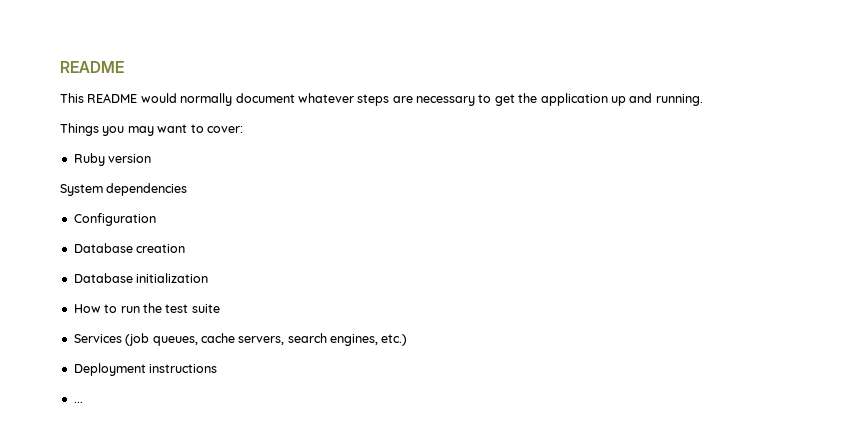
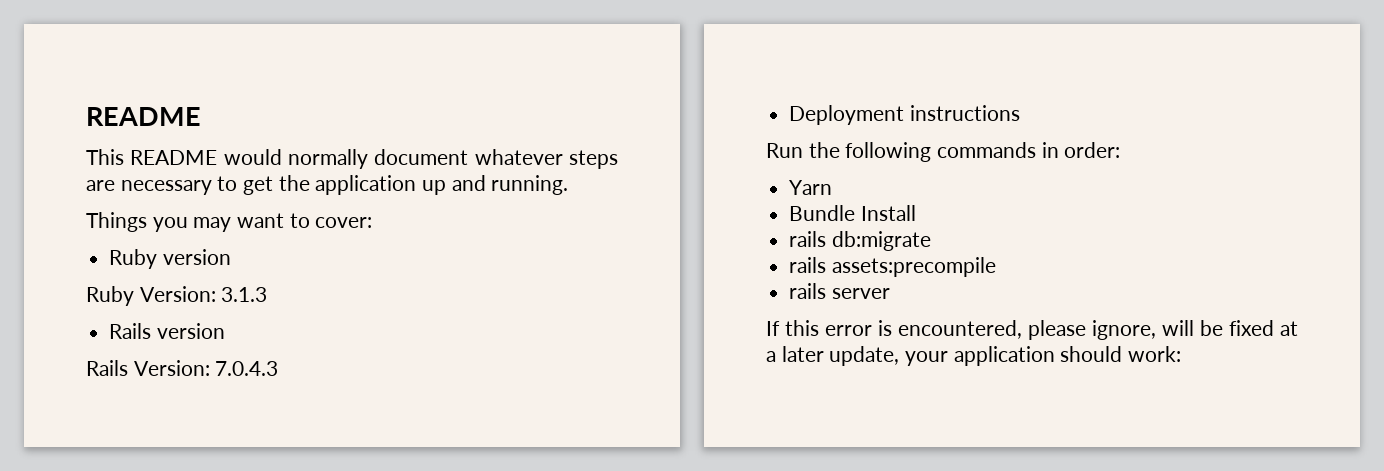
[60,183,188,196] [73,213,156,226] [73,243,186,253] [73,273,209,283] [73,303,220,313] [73,333,408,346] [73,363,218,376] [73,401,83,403] System dependencies // Configuration // Database creation // Database initialization // How to run the test suite // Services (job queues, cache servers, search engines, etc.) // Deployment instructions // ... -> [86,286,268,306] [109,323,225,339] [86,360,279,376] [789,105,1020,125] [766,142,1121,162] [789,180,833,195] [789,205,916,221] [789,231,931,251] [789,257,996,277] [789,283,890,299] [766,320,1298,340] [766,346,1182,366] Ruby Version: 3.1.3 // Rails version // Rails Version: 7.0.4.3 // Deployment instructions // Run the following commands in order: // Yarn // Bundle Install // rails db:migrate // rails assets:precompile // rails server // If this error is encountered, please ignore, will be fixed at a later update, your application should work:

